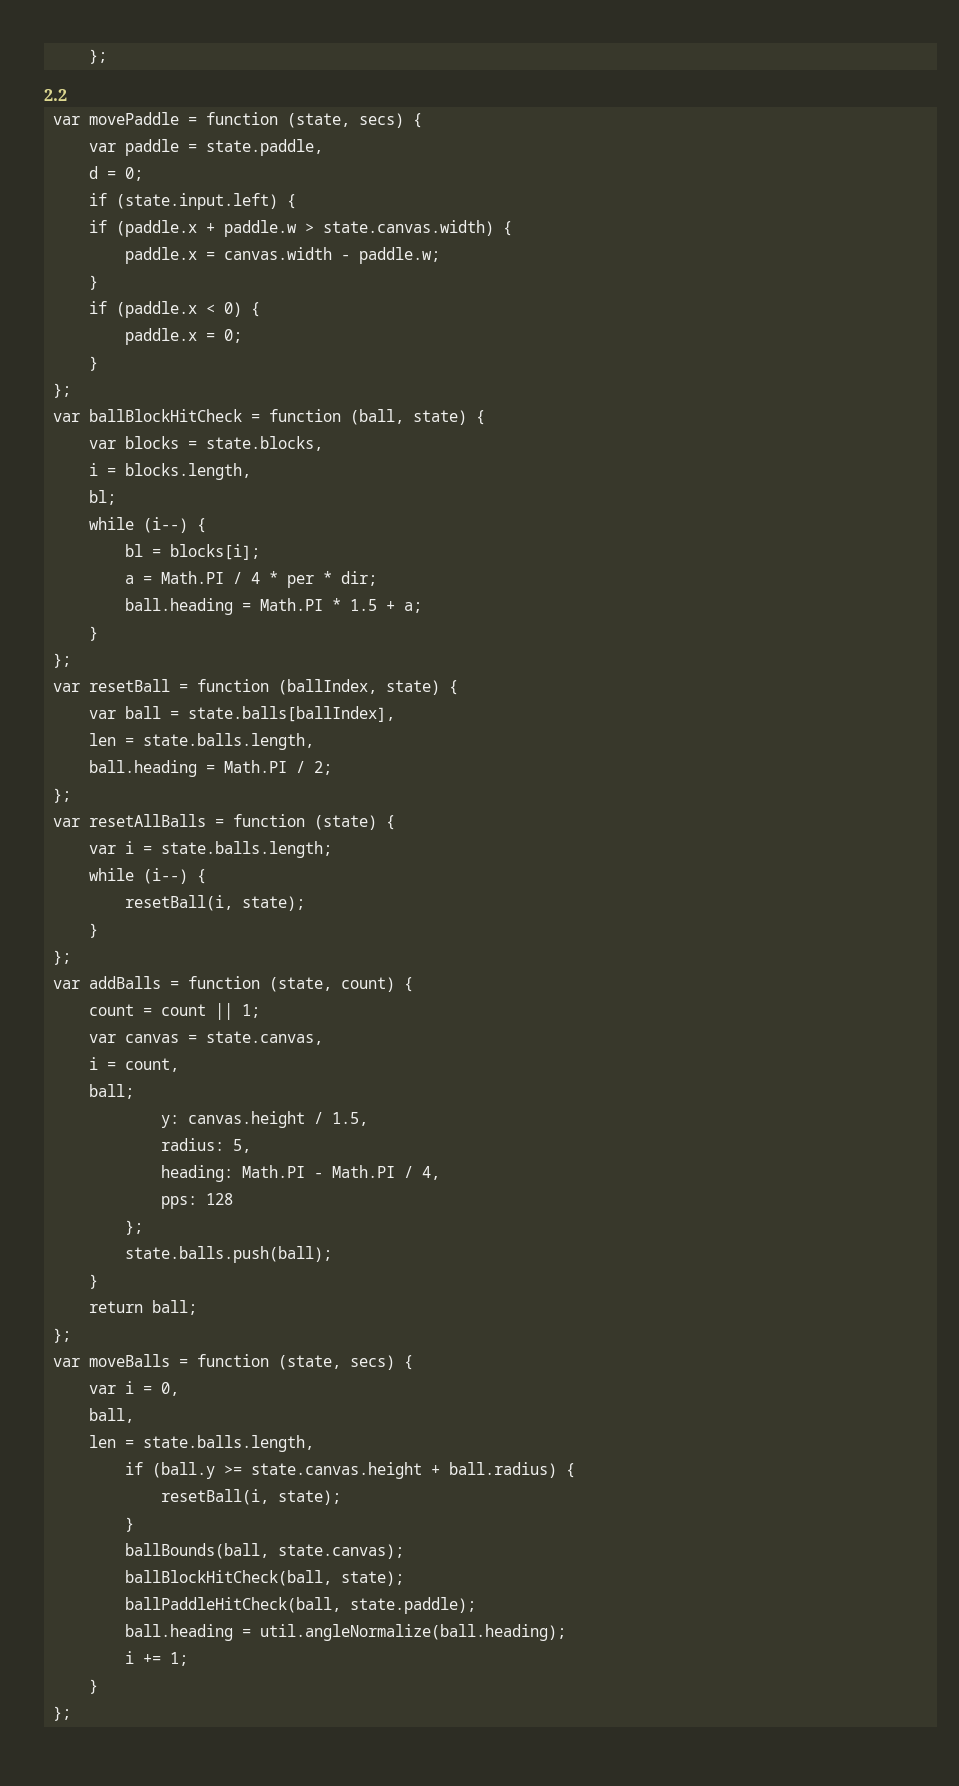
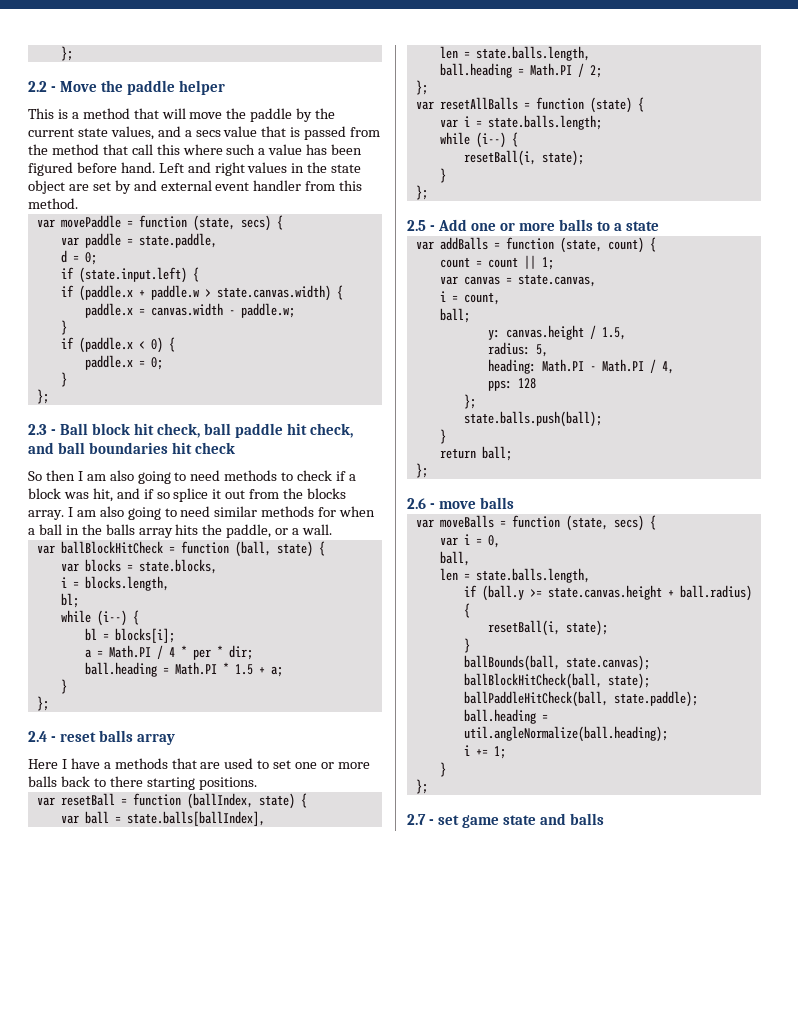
(67, 95) none -> [51,80,226,95] [28,108,336,122] [28,126,381,140] [28,144,363,155] [28,162,362,176] [28,180,363,194] [28,198,78,209] - Move the paddle helper // This is a method that will move the paddle by the current state values, and a secs value that is passed from the method that call this where such a value has been figured before hand. Left and right values in the state object are set by and external event handler from this method.
(72, 390) none -> [28,423,354,438] [28,442,236,454] [28,470,356,484] [28,488,347,502] [28,506,376,520] [28,524,333,538] // 2.3 - Ball block hit check, ball paddle hit check, and ball boundaries hit check // So then I am also going to need methods to check if a block was hit, and if so splice it out from the blocks array. I am also going to need similar methods for when a ball in the balls array hits the paddle, or a wall.
(72, 660) none -> [28,730,176,745] [28,758,370,769] [28,776,257,790] // 2.4 - reset balls array // Here I have a methods that are used to set one or more balls back to there starting positions.
(72, 957) none -> [407,219,660,231] // 2.5 - Add one or more balls to a state
(72, 1335) none -> [407,497,515,509] // 2.6 - move balls
(72, 1713) none -> [407,813,605,828] // 2.7 - set game state and balls

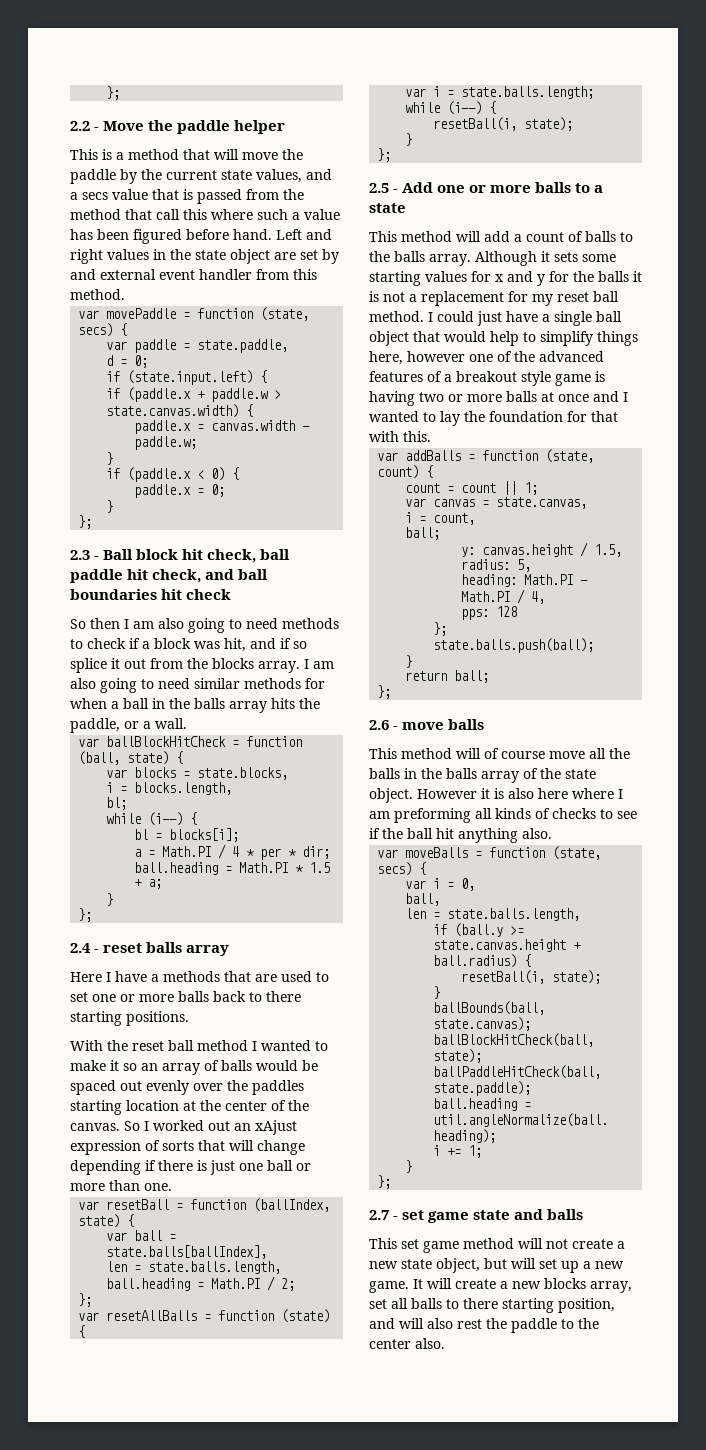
(257, 783) none -> [70,1040,328,1051] [70,1060,318,1075] [70,1080,304,1095] [70,1100,309,1115] [70,1120,297,1135] [70,1140,305,1155] [70,1160,311,1175] [70,1180,172,1191] // With the reset ball method I wanted to make it so an array of balls would be spaced out evenly over the paddles starting location at the center of the canvas. So I worked out an xAjust expression of sorts that will change depending if there is just one ball or more than one.
(660, 226) none -> [369,231,633,242] [369,251,616,266] [369,271,642,286] [369,291,619,306] [369,311,622,326] [369,331,638,346] [369,351,604,365] [369,371,605,386] [369,391,628,406] [369,411,618,426] [369,431,431,442] // This method will add a count of balls to the balls array. Although it sets some starting values for x and y for the balls it is not a replacement for my reset ball method. I could just have a single ball object that would help to simplify things here, however one of the advanced features of a breakout style game is having two or more balls at once and I wanted to lay the foundation for that with this.
(515, 503) none -> [369,748,630,759] [369,768,596,783] [369,788,623,803] [369,808,637,823] [369,828,552,843] // This method will of course move all the balls in the balls array of the state object. However it is also here where I am preforming all kinds of checks to see if the ball hit anything also.
(605, 819) none -> [369,1238,625,1253] [369,1258,624,1273] [369,1278,632,1293] [369,1298,615,1313] [369,1318,599,1333] [369,1338,445,1349] // This set game method will not create a new state object, but will set up a new game. It will create a new blocks array, set all balls to there starting position, and will also rest the paddle to the center also.

